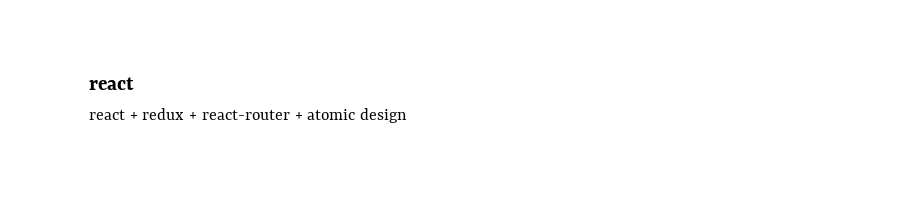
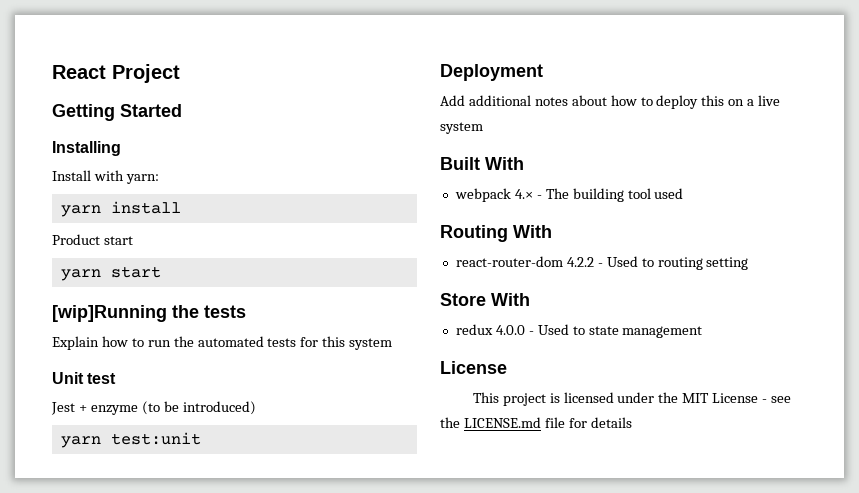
[89,77,134,90] [89,108,408,123] react // react + redux + react-router + atomic design -> [52,64,180,83] [52,104,182,121] [52,141,121,156] [52,170,159,184] [60,201,181,217] [52,234,133,245] [60,266,161,281] [52,305,246,322] [52,336,393,350] [52,372,117,384] [51,401,256,415] [60,432,201,448] [440,64,543,81] [440,95,781,109] [440,122,483,134] [440,157,524,170] [454,188,684,202] [440,225,552,242] [455,256,749,270] [440,293,530,306] [455,324,703,338] [440,361,507,374] [472,392,792,406] [440,417,632,428] React Project // Getting Started // Installing // Install with yarn: // yarn install // Product start // yarn start // [wip]Running the tests // Explain how to run the automated tests for this system // Unit test // Jest + enzyme (to be introduced) // yarn test:unit // Deployment // Add additional notes about how to deploy this on a live system // Built With // webpack 4.× - The building tool used // Routing With // react-router-dom 4.2.2 - Used to routing setting // Store With // redux 4.0.0 - Used to state management // License // This project is licensed under the MIT License - see the LICENSE.md file for details

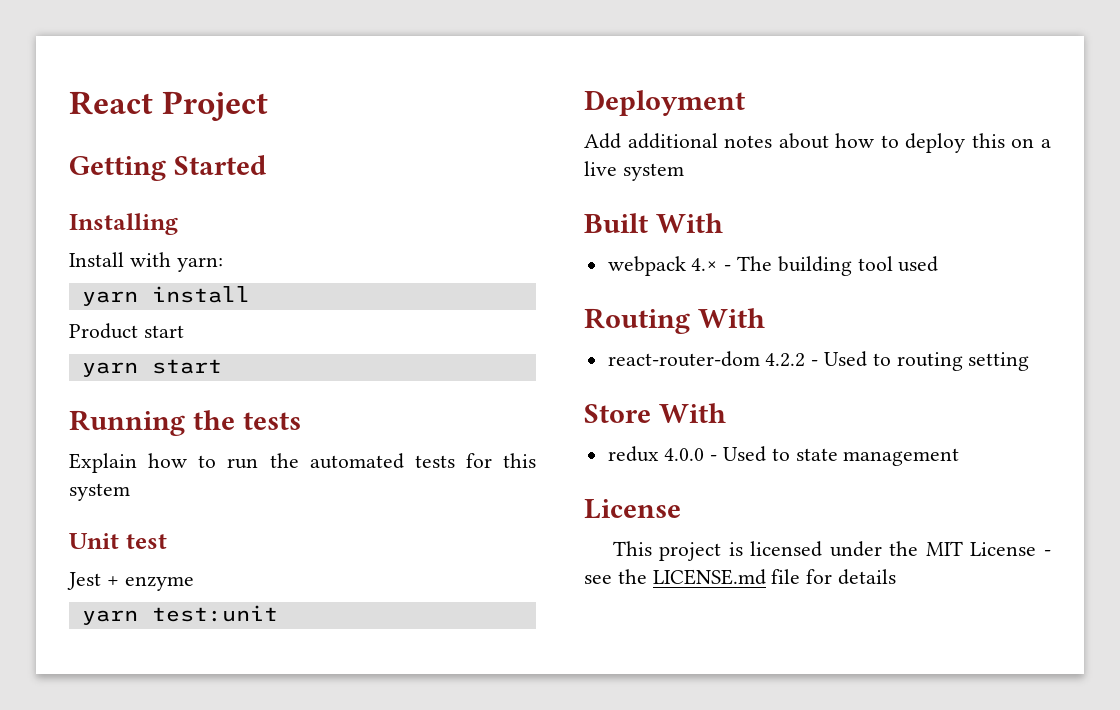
[52,305,167,322] [wip]Running -> [69,410,185,436] Running
[141,401,256,415] (to be introduced) -> (194, 583) none

